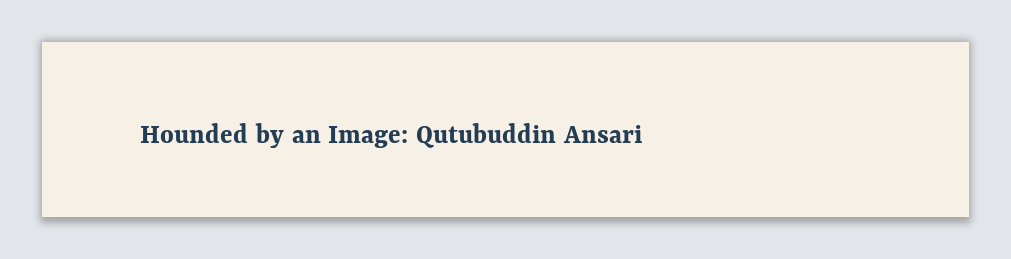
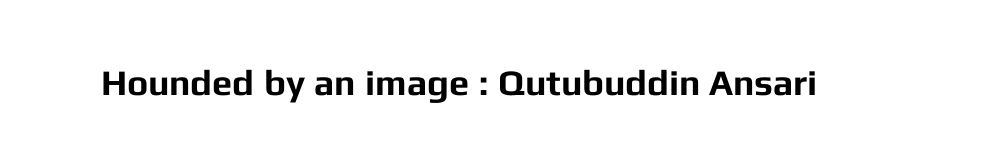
[328,126,409,148] Image: -> [365,71,488,103] image :

